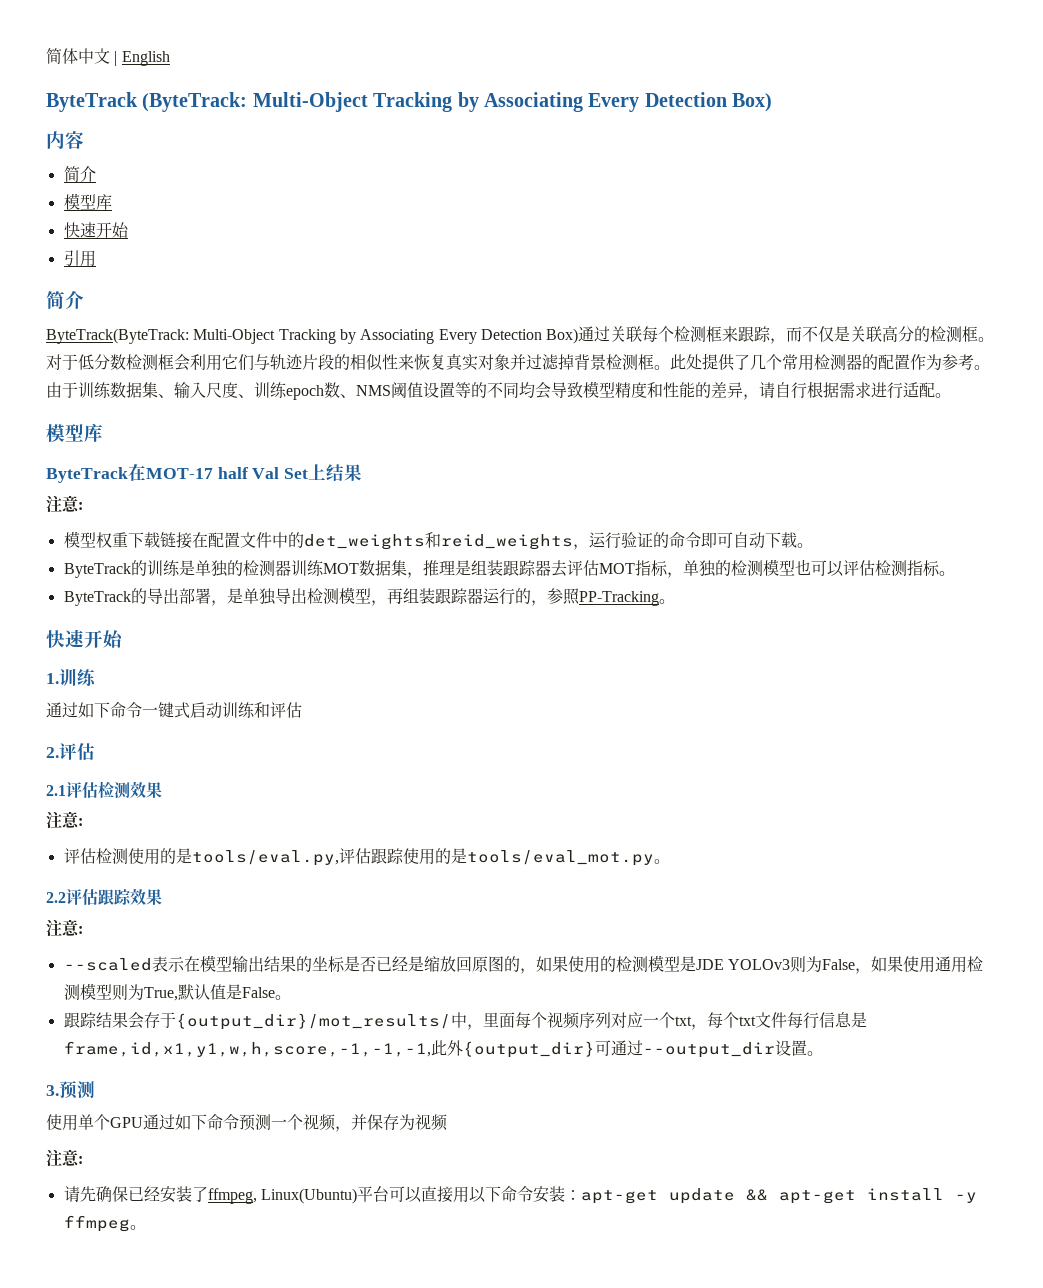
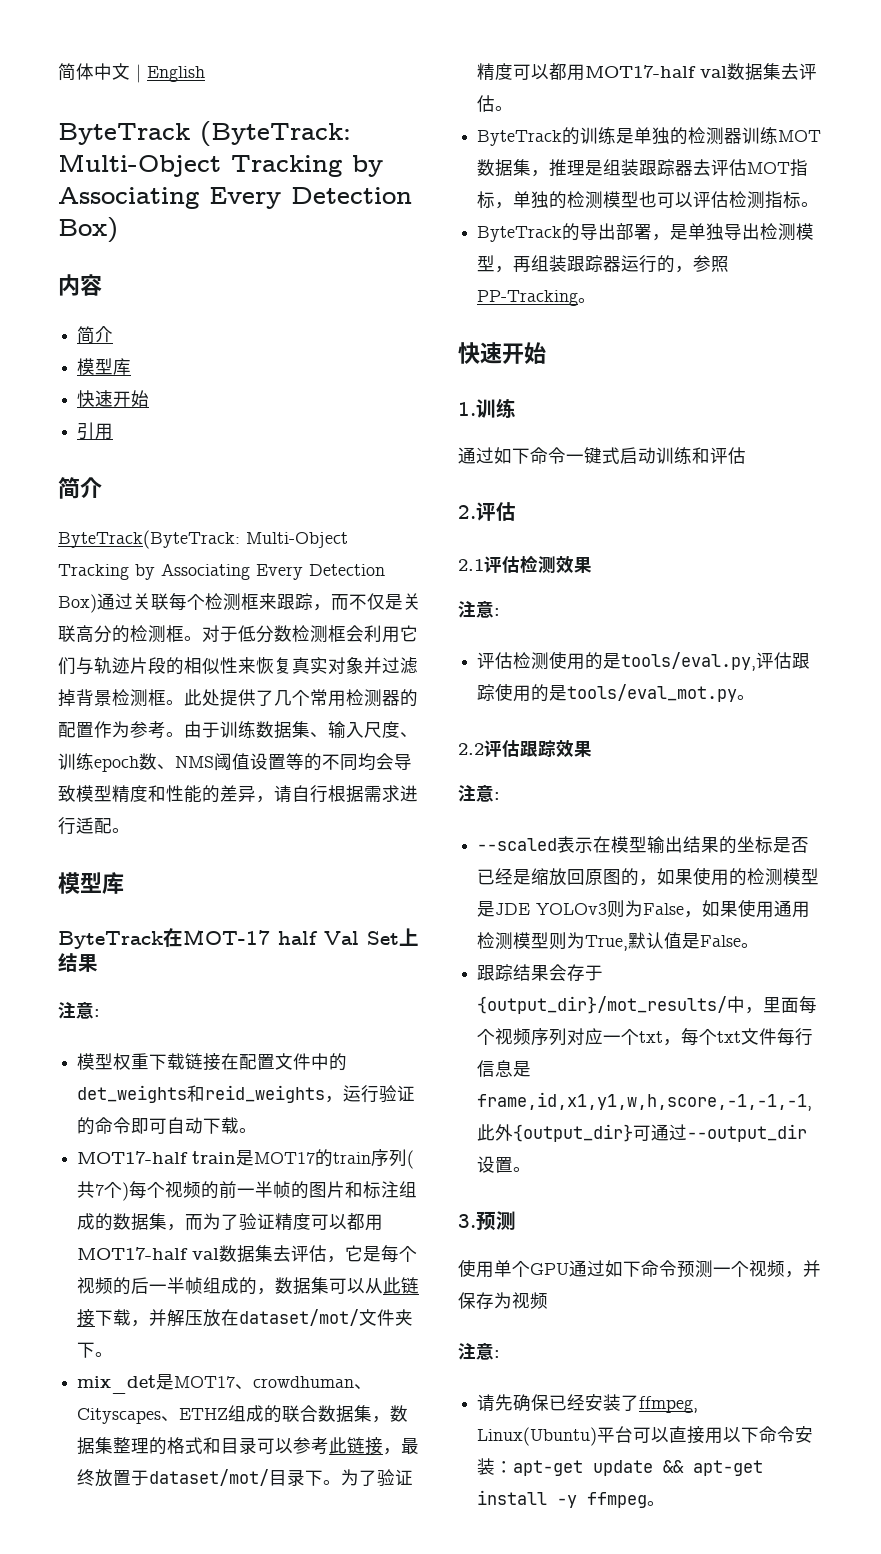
(813, 545) none -> [77,1149,415,1169] [77,1181,418,1201] [77,1213,384,1231] [77,1245,418,1263] [77,1277,420,1295] [77,1309,414,1327] [77,1342,114,1358] [77,1374,373,1394] [77,1405,409,1424] [77,1437,420,1455] [77,1469,414,1487] [477,63,818,81] [477,95,514,112] // MOT17-half train是MOT17的train序列(共7个)每个视频的前一半帧的图片和标注组成的数据集，而为了验证精度可以都用MOT17-half val数据集去评估，它是每个视频的后一半帧组成的，数据集可以从此链接下载，并解压放在dataset/mot/文件夹下。 // mix_det是MOT17、crowdhuman、Cityscapes、ETHZ组成的联合数据集，数据集整理的格式和目录可以参考此链接，最终放置于dataset/mot/目录下。为了验证精度可以都用MOT17-half val数据集去评估。

